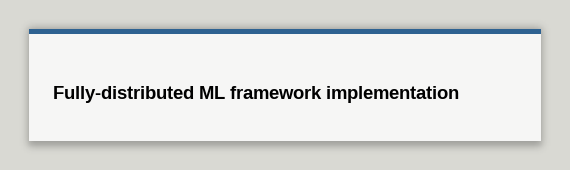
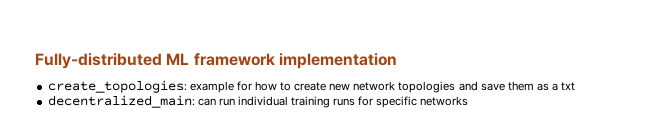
(459, 94) none -> [47,80,576,93] [47,95,469,108] // create_topologies: example for how to create new network topologies and save them as a txt // decentralized_main: can run individual training runs for specific networks

